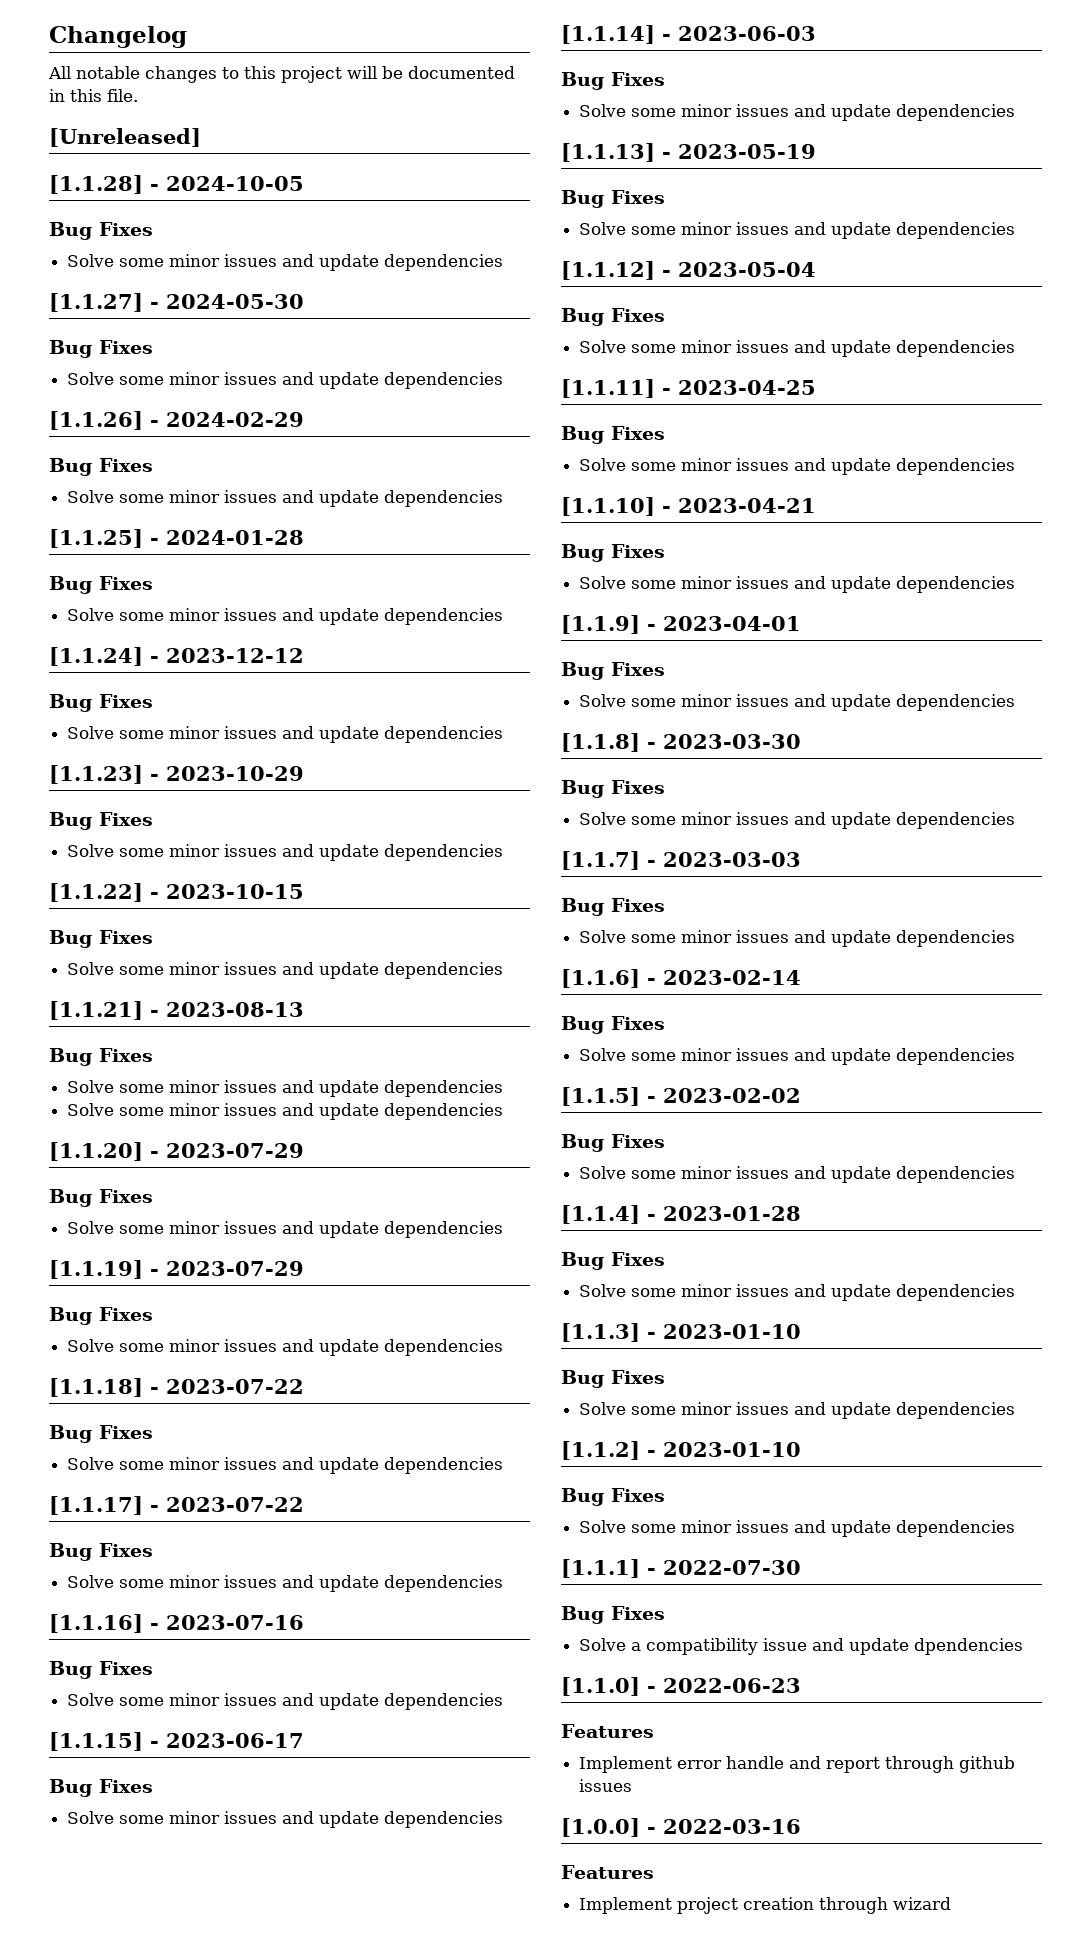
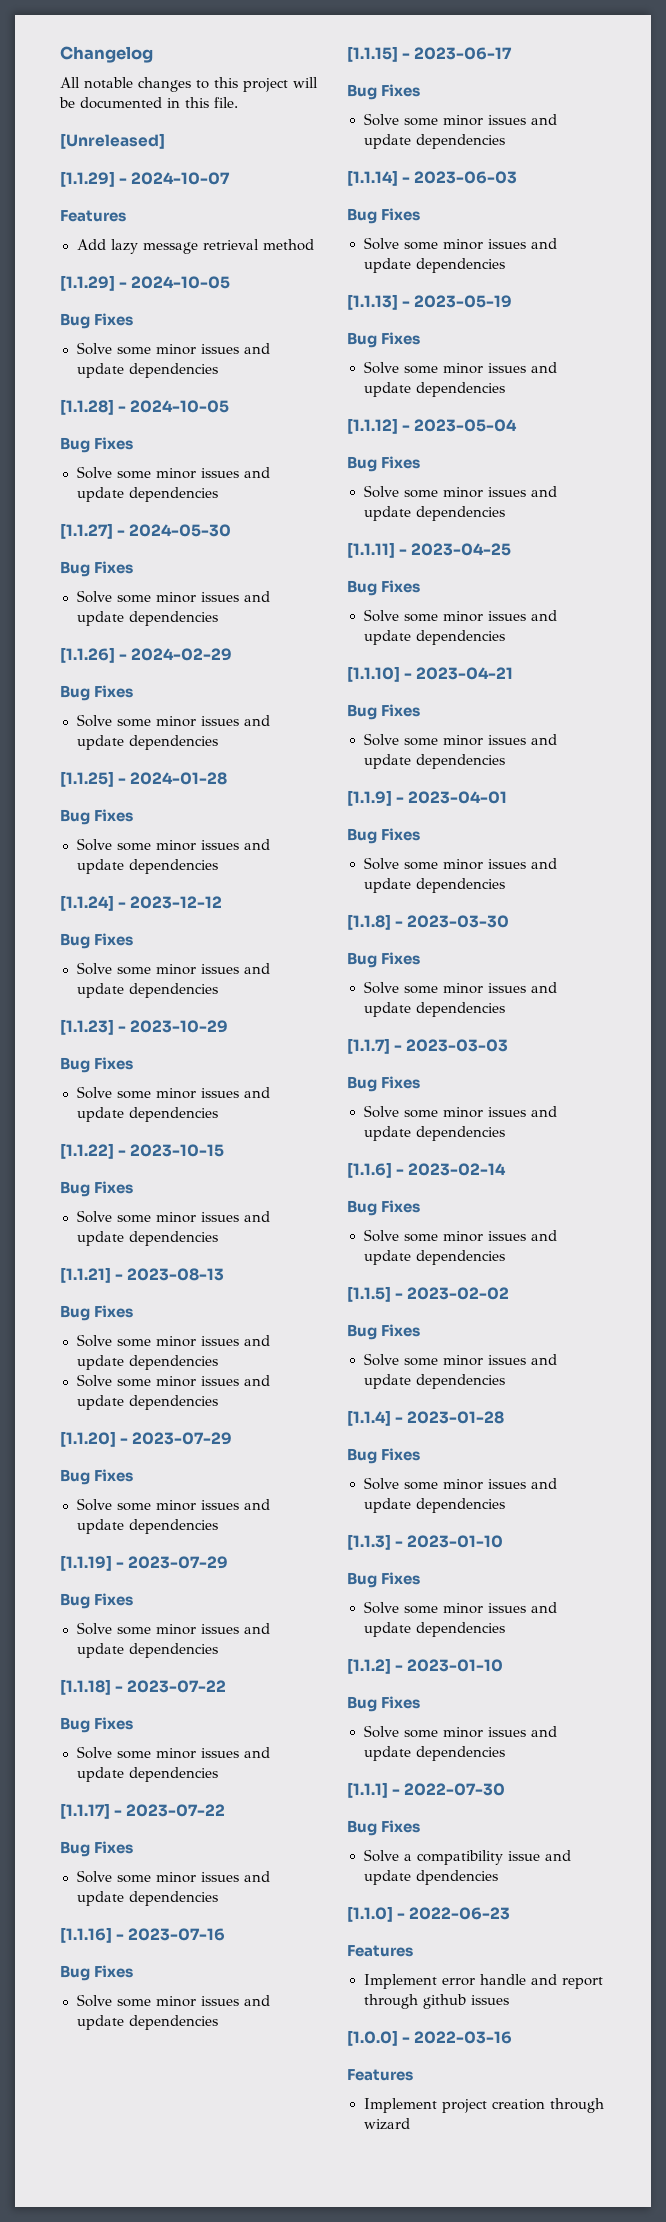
(201, 137) none -> [60,171,231,187] [60,210,126,222] [76,239,314,254] [60,275,231,291] [60,313,134,329] [76,342,270,355] [76,363,218,378] // [1.1.29] - 2024-10-07 // Features // Add lazy message retrieval method // [1.1.29] - 2024-10-05 // Bug Fixes // Solve some minor issues and update dependencies

